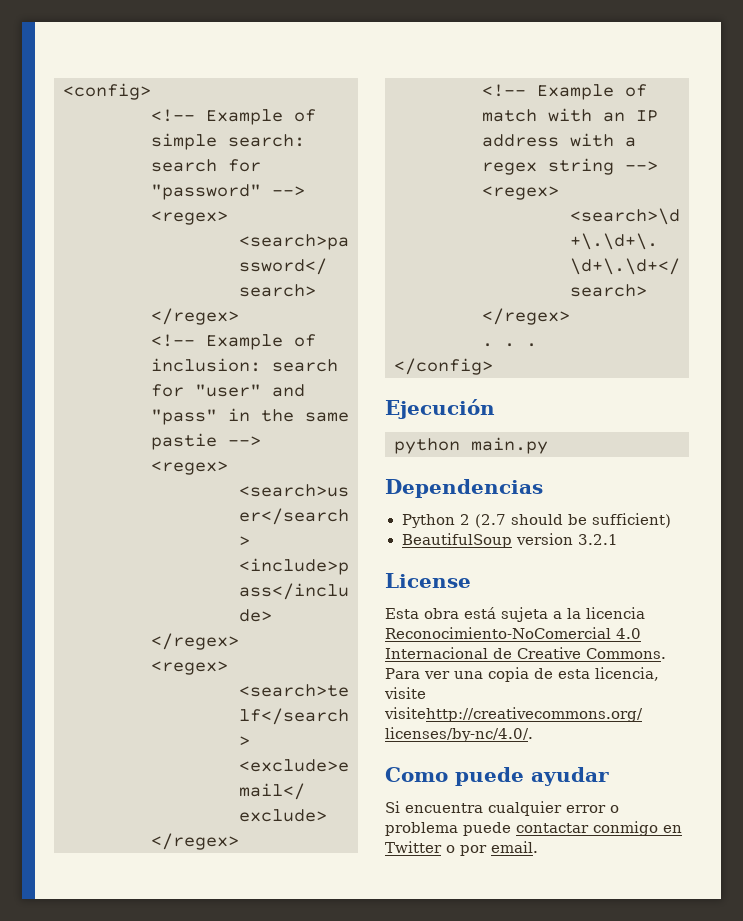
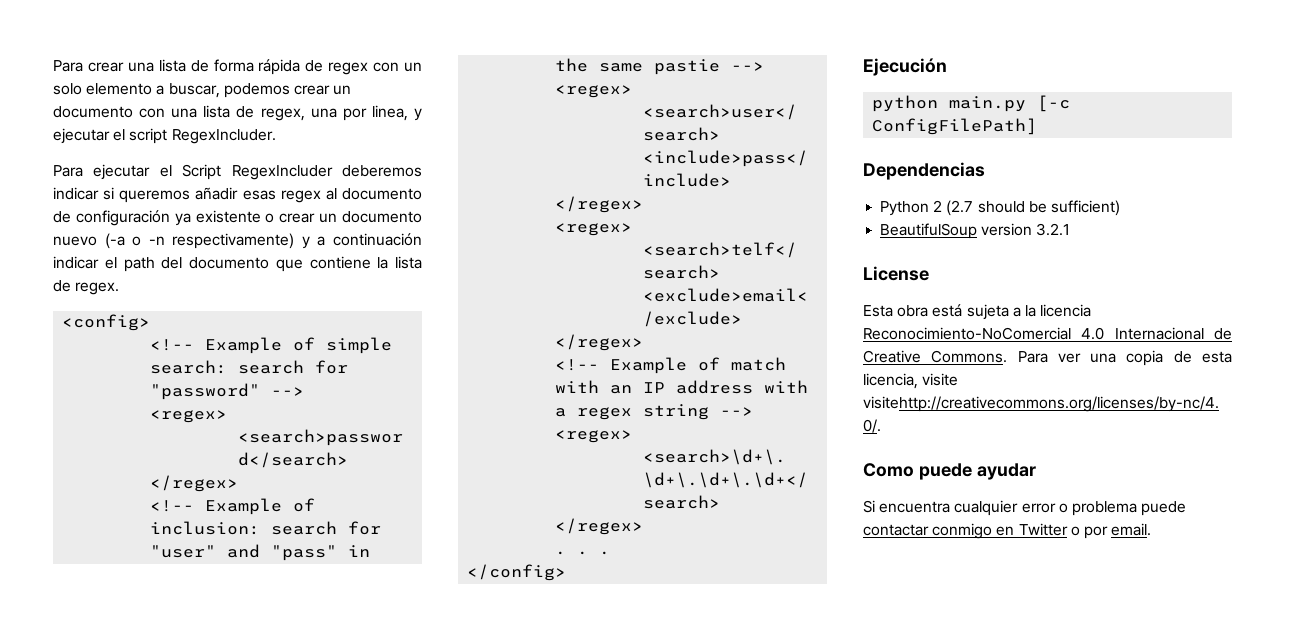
(63, 91) none -> [53,59,422,75] [53,83,352,98] [53,105,422,121] [53,128,276,144] [53,164,422,180] [53,187,422,203] [53,210,422,226] [53,233,422,249] [53,256,422,272] [53,280,120,295] Para crear una lista de forma rápida de regex con un solo elemento a buscar, podemos crear un documento con una lista de regex, una por linea, y ejecutar el script RegexIncluder. // Para ejecutar el Script RegexIncluder deberemos indicar si queremos añadir esas regex al documento de configuración ya existente o crear un documento nuevo (-a o -n respectivamente) y a continuación indicar el path del documento que contiene la lista de regex. //
(548, 445) none -> [1037,95,1071,112] [872,118,1038,135] [-c ConfigFilePath]

